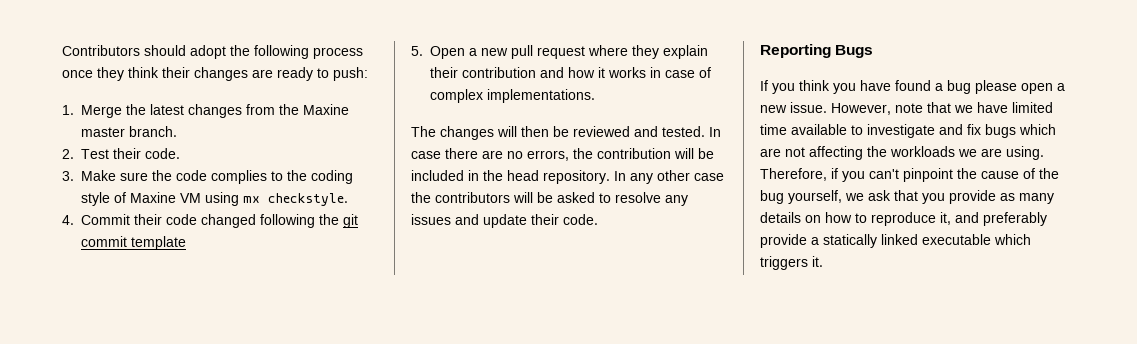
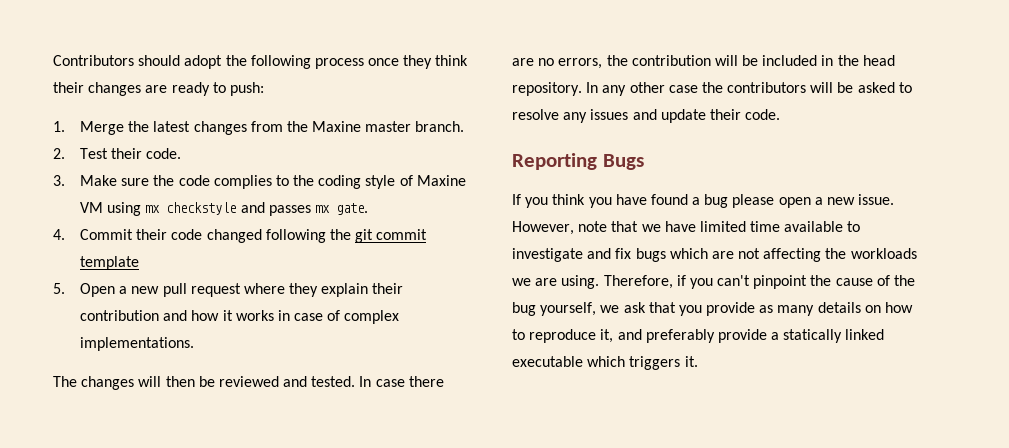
[268,193,348,206] checkstyle. -> [166,202,368,216] checkstyle and passes mx gate.

